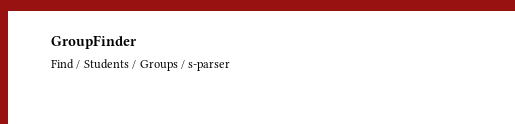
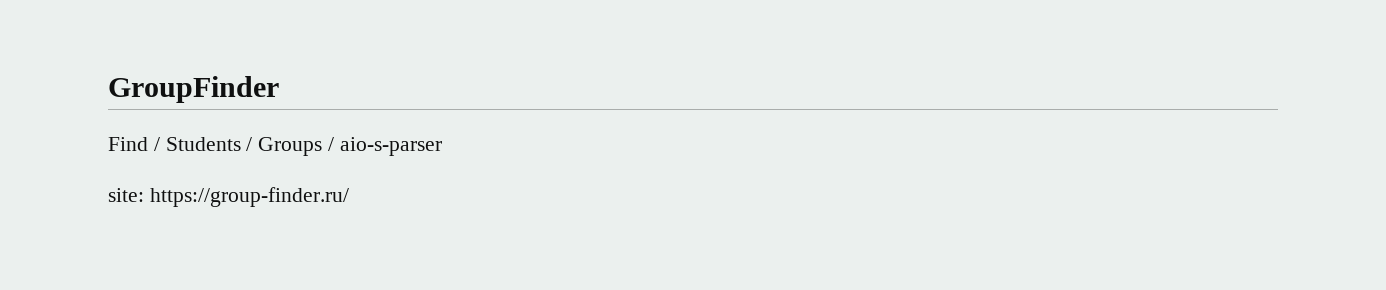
[188,61,231,71] s-parser -> [339,137,442,156] [108,187,349,207] aio-s-parser // site: https://group-finder.ru/

